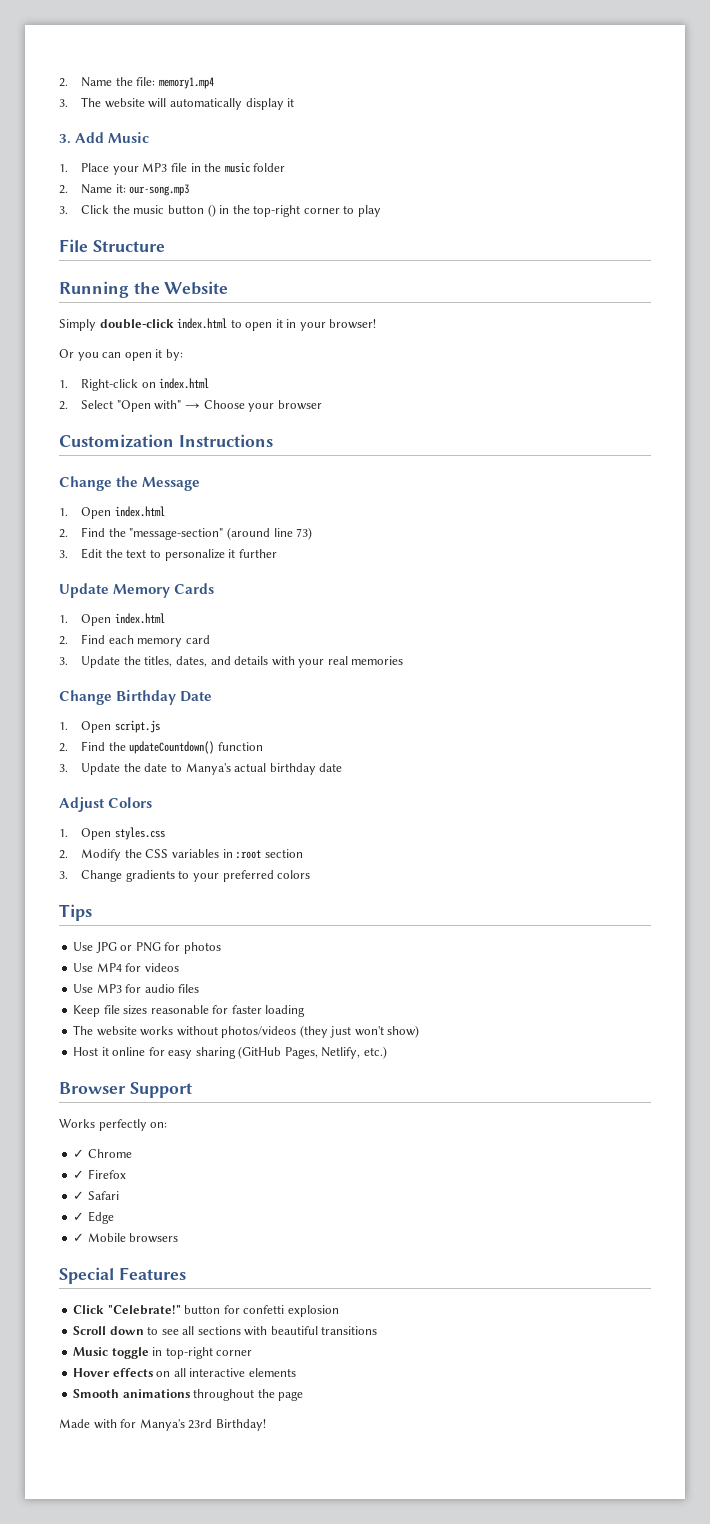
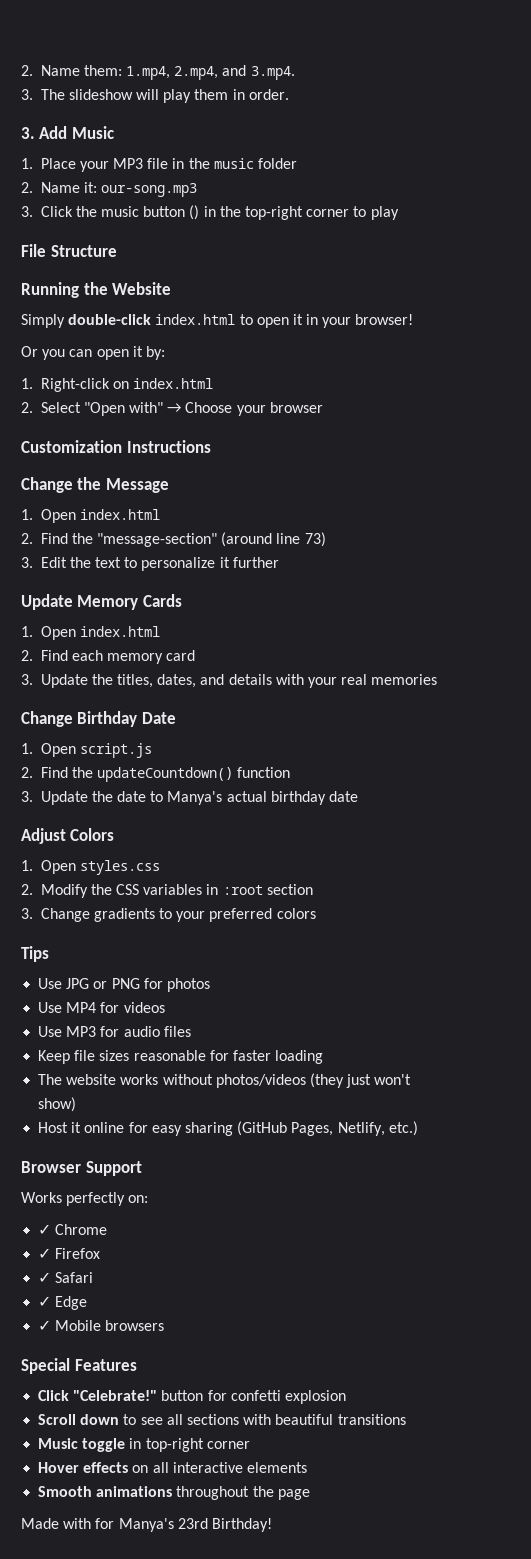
[59,77,214,89] [59,97,295,110] 2. Name the file: memory1.mp4 // 3. The website will automatically display it -> [21,65,295,80] [21,89,289,103] 2. Name them: 1.mp4, 2.mp4, and 3.mp4. // 3. The slideshow will play them in order.

